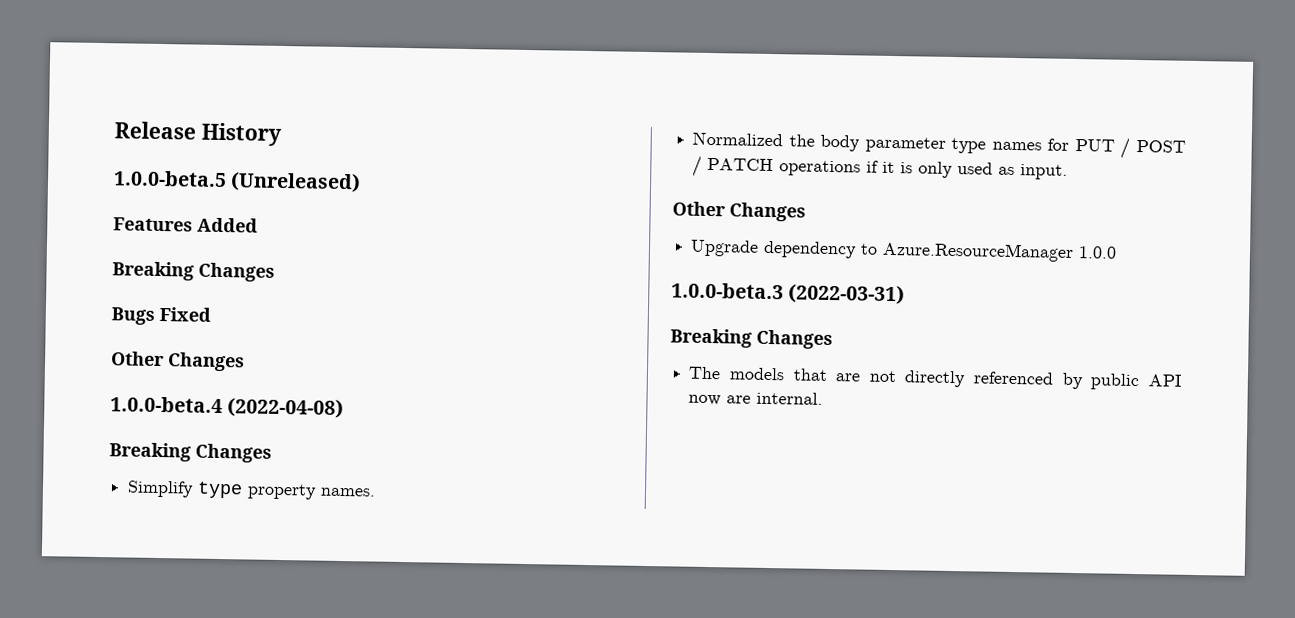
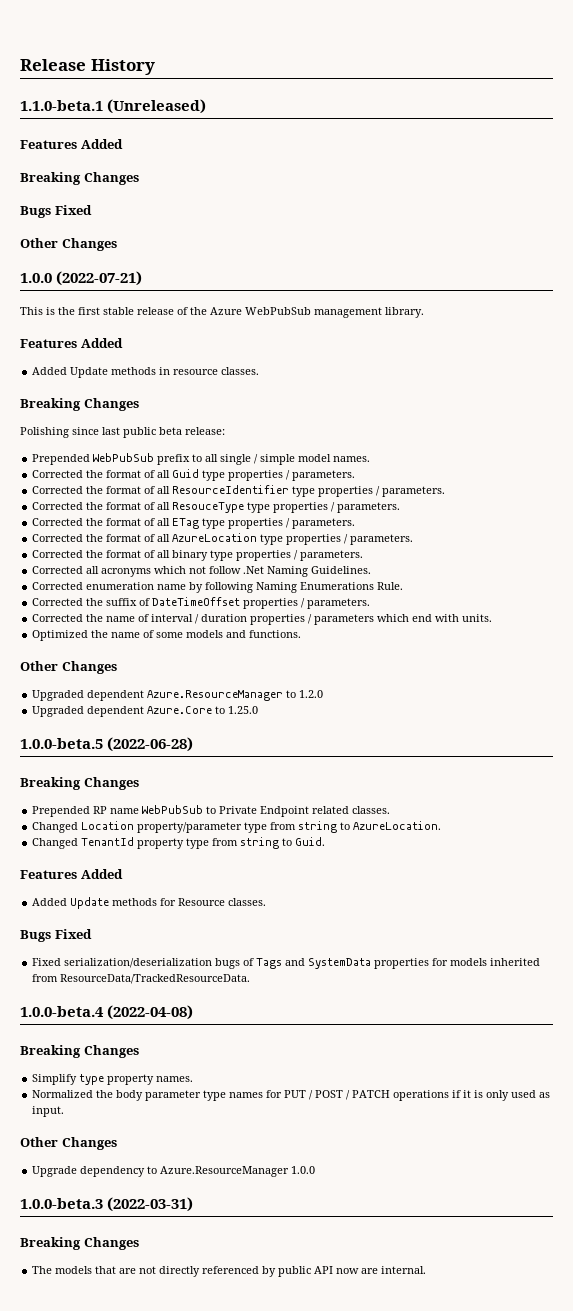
[113,170,227,188] 1.0.0-beta.5 -> [20,100,103,111] 1.1.0-beta.1
(245, 362) none -> [20,271,143,286] [20,307,424,318] [20,338,123,348] [32,367,260,378] [20,398,139,411] [20,427,225,438] [32,453,371,465] [32,469,356,481] [32,485,446,497] [32,502,401,513] [32,518,356,529] [32,533,414,545] [32,550,364,561] [32,566,372,577] [32,582,404,593] [32,597,371,609] [32,614,493,625] [32,630,302,641] [20,661,117,674] [32,690,324,701] [32,706,259,717] [20,737,194,752] [20,777,139,790] [32,805,391,817] [32,821,442,833] [32,837,326,849] [20,869,123,879] [32,897,267,909] [20,929,92,942] [32,958,541,969] [32,974,251,984] // 1.0.0 (2022-07-21) // This is the first stable release of the Azure WebPubSub management library. // Features Added // Added Update methods in resource classes. // Breaking Changes // Polishing since last public beta release: // Prepended WebPubSub prefix to all single / simple model names. // Corrected the format of all Guid type properties / parameters. // Corrected the format of all ResourceIdentifier type properties / parameters. // Corrected the format of all ResouceType type properties / parameters. // Corrected the format of all ETag type properties / parameters. // Corrected the format of all AzureLocation type properties / parameters. // Corrected the format of all binary type properties / parameters. // Corrected all acronyms which not follow .Net Naming Guidelines. // Corrected enumeration name by following Naming Enumerations Rule. // Corrected the suffix of DateTimeOffset properties / parameters. // Corrected the name of interval / duration properties / parameters which end with units. // Optimized the name of some models and functions. // Other Changes // Upgraded dependent Azure.ResourceManager to 1.2.0 // Upgraded dependent Azure.Core to 1.25.0 // 1.0.0-beta.5 (2022-06-28) // Breaking Changes // Prepended RP name WebPubSub to Private Endpoint related classes. // Changed Location property/parameter type from string to AzureLocation. // Changed TenantId property type from string to Guid. // Features Added // Added Update methods for Resource classes. // Bugs Fixed // Fixed serialization/deserialization bugs of Tags and SystemData properties for models inherited from ResourceData/TrackedResourceData.

